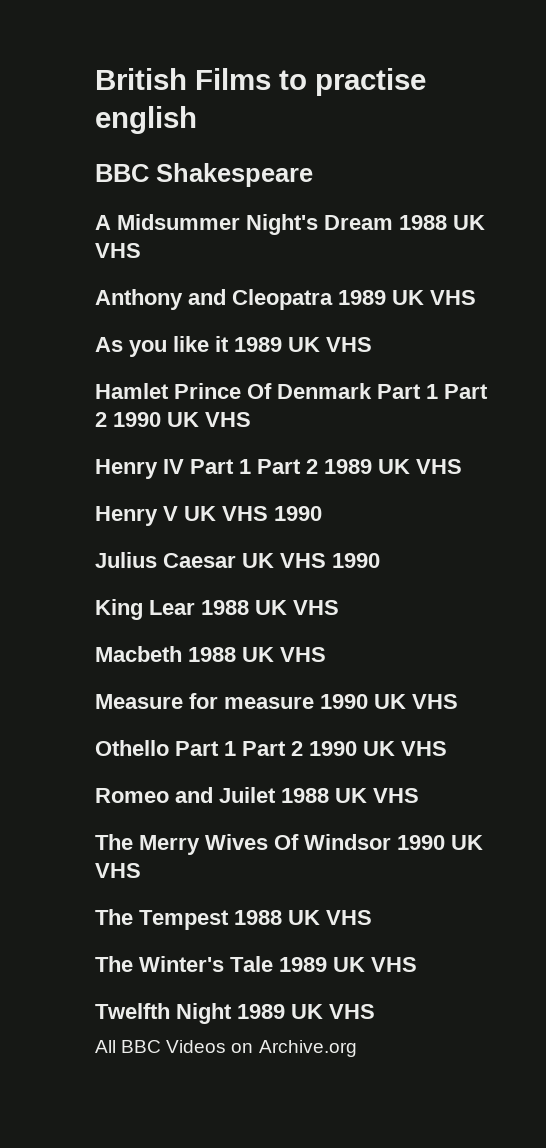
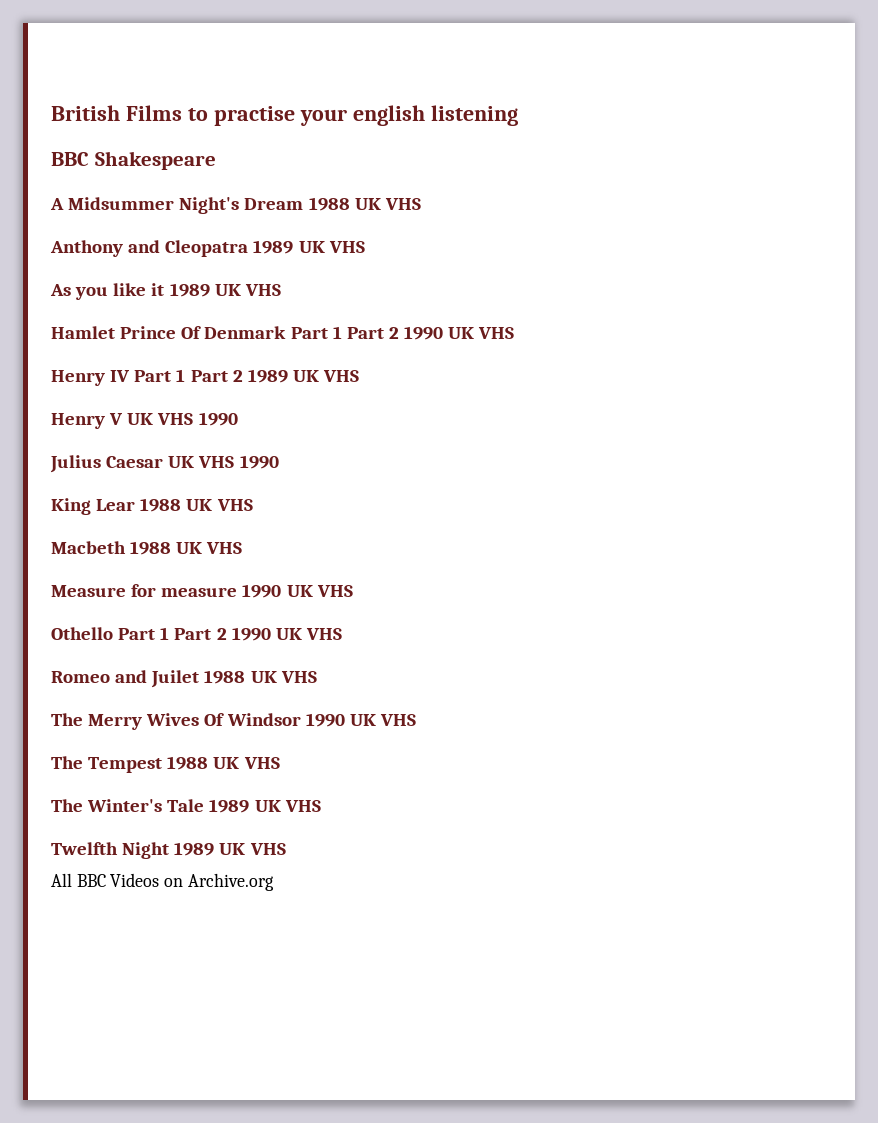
(426, 82) none -> [299,109,347,126] your
(197, 120) none -> [430,105,518,126] listening

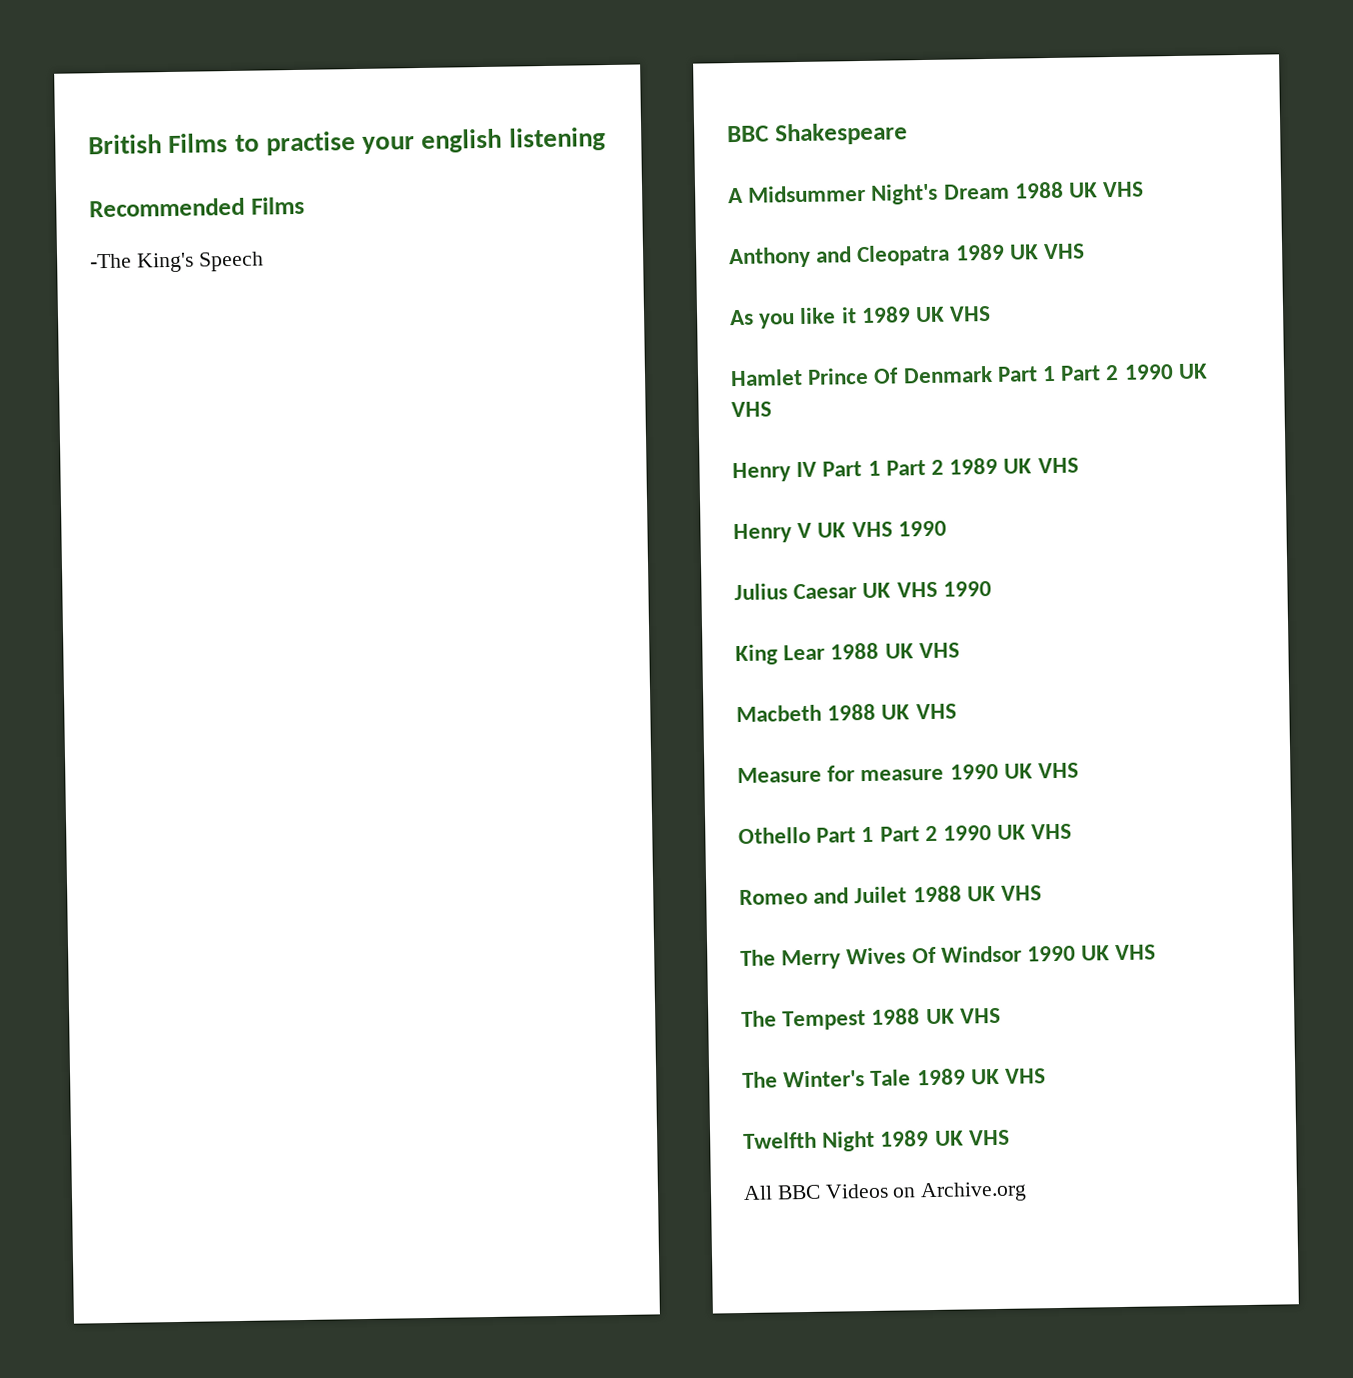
(518, 115) none -> [89,196,305,218] [90,251,264,273] // Recommended Films // -The King's Speech

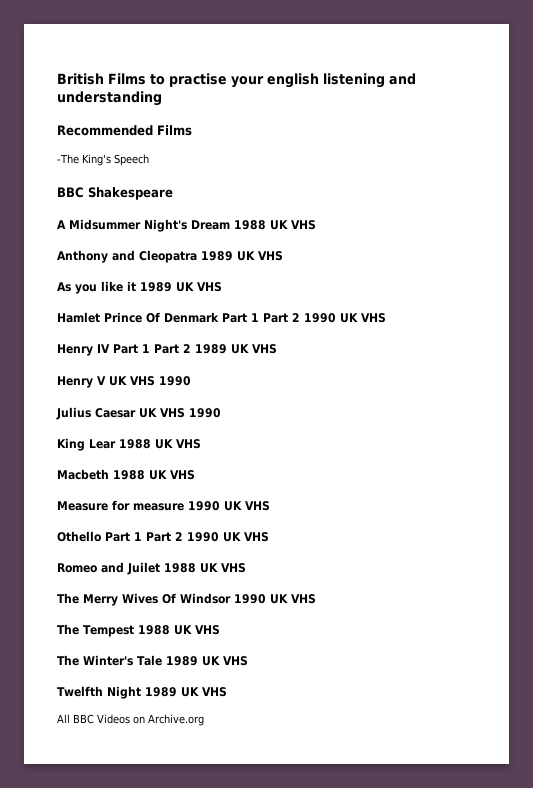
(606, 139) none -> [389,73,416,85] [57,91,162,106] and understanding

